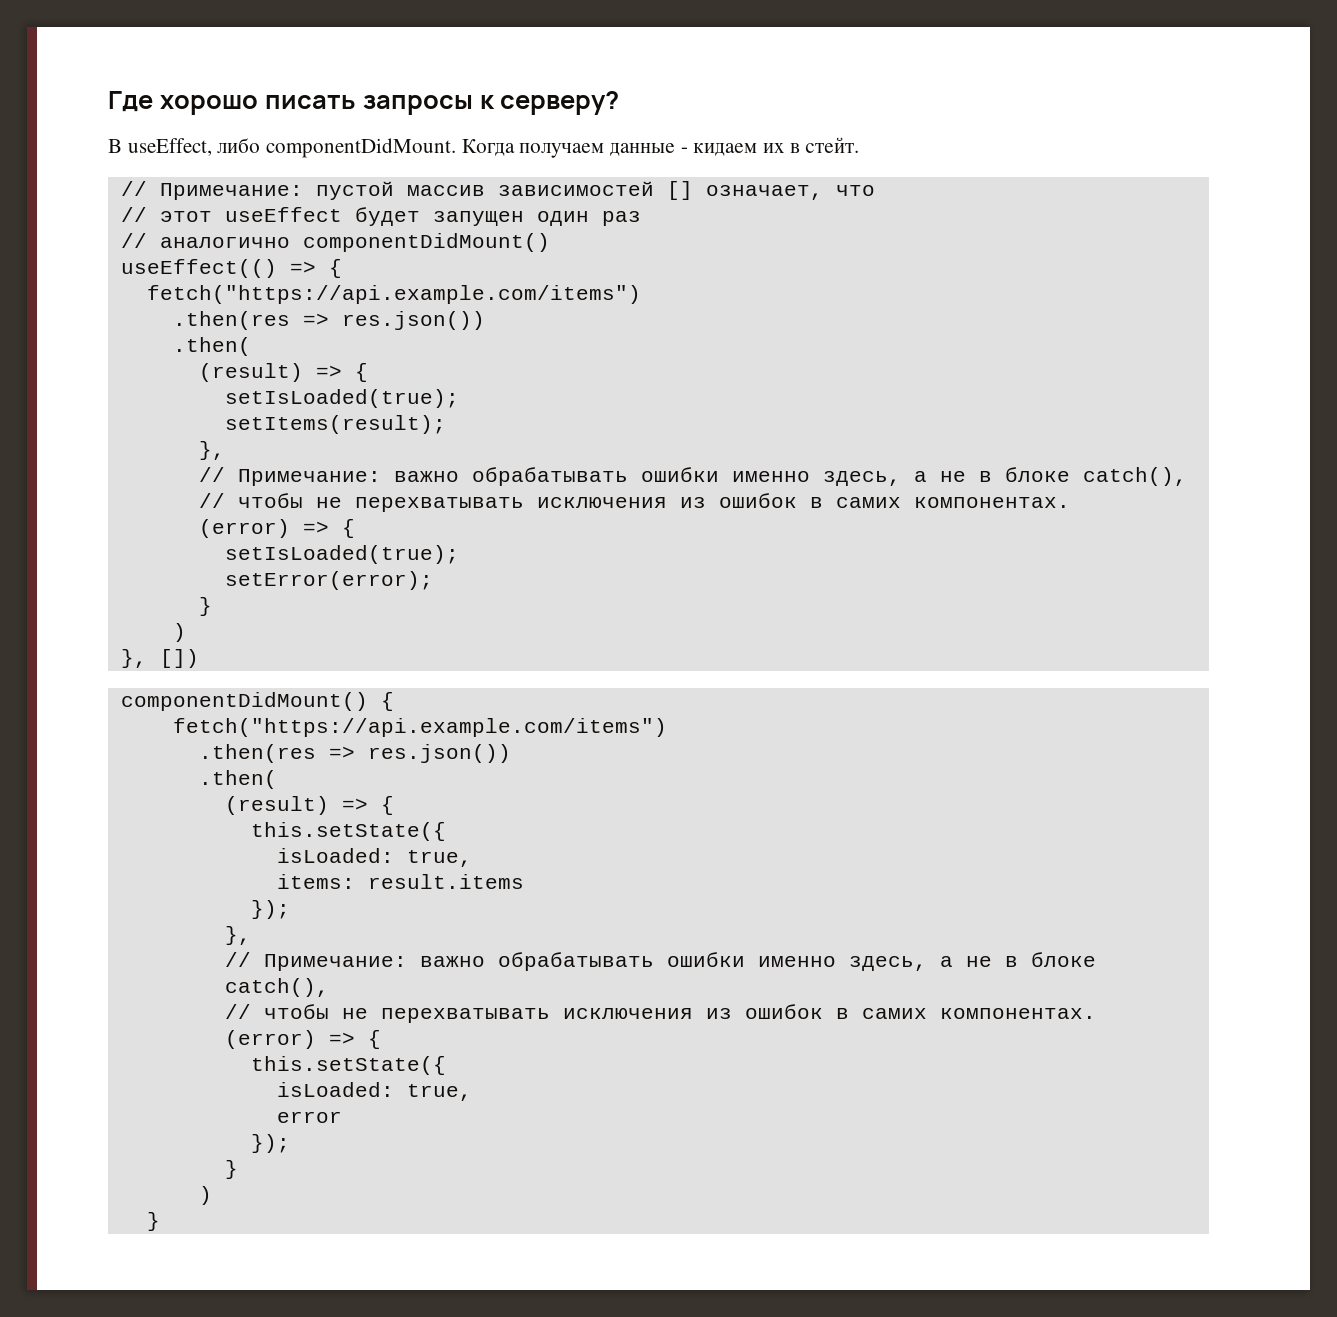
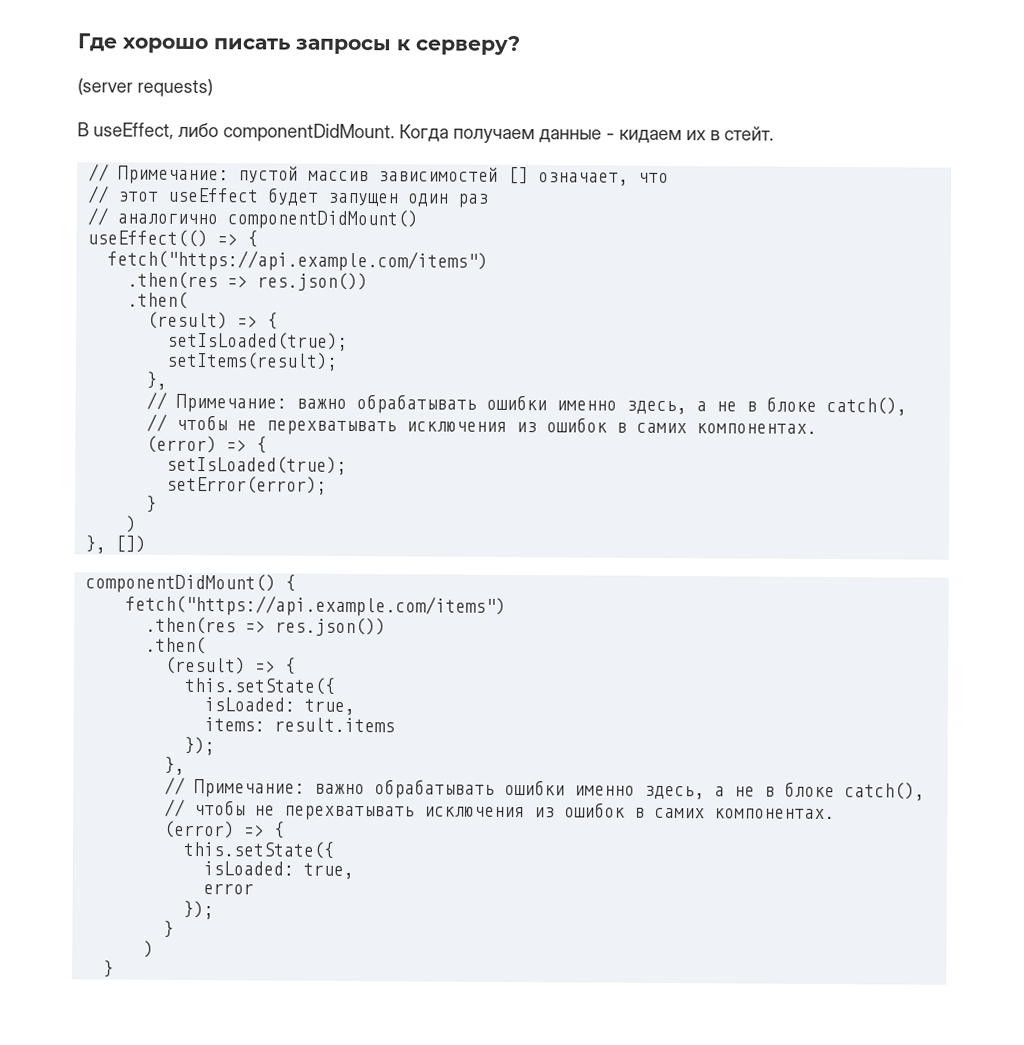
(620, 103) none -> [77,78,213,98] // (server requests)

